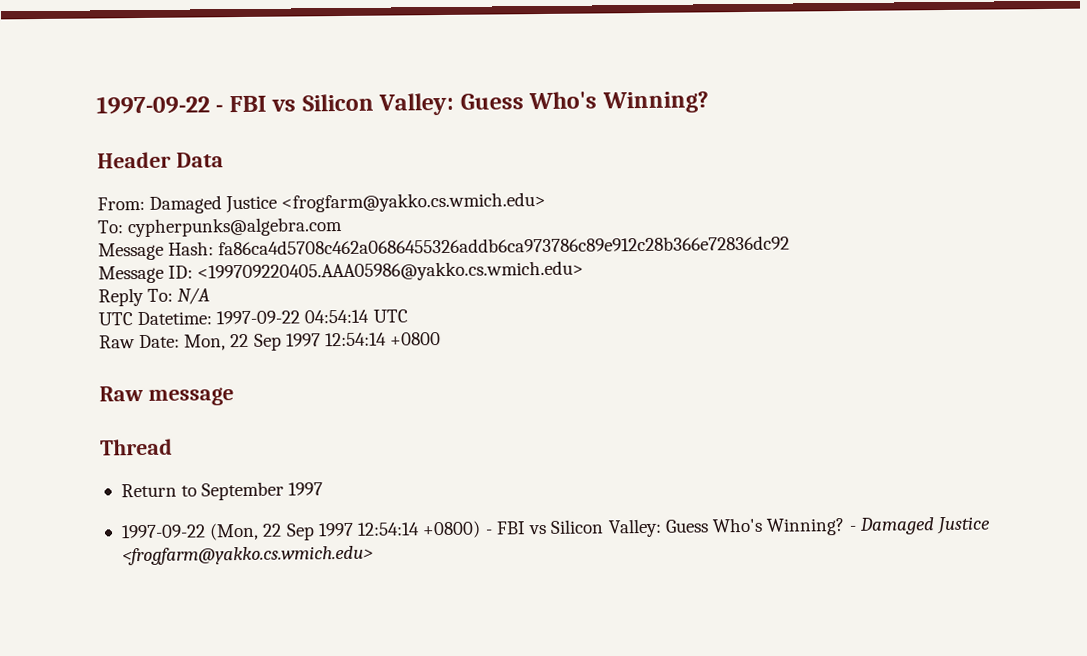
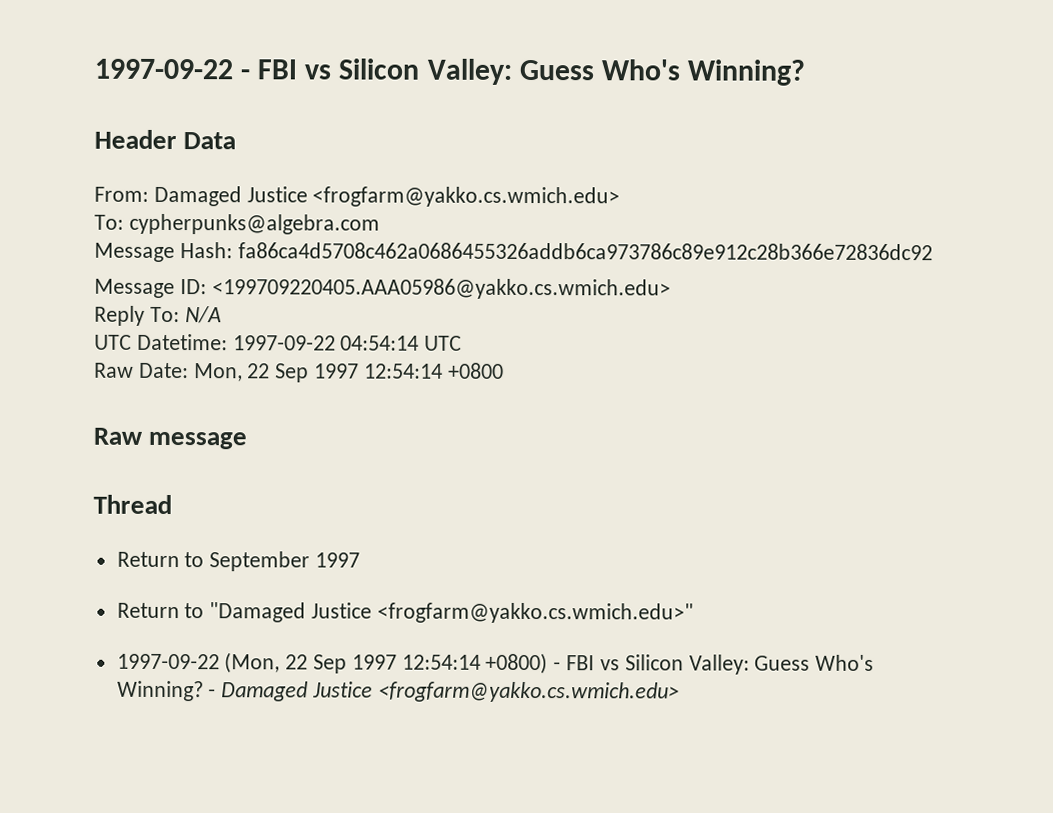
(324, 489) none -> [116,602,694,624] // Return to "Damaged Justice <frogfarm@yakko.cs.wmich.edu>"

